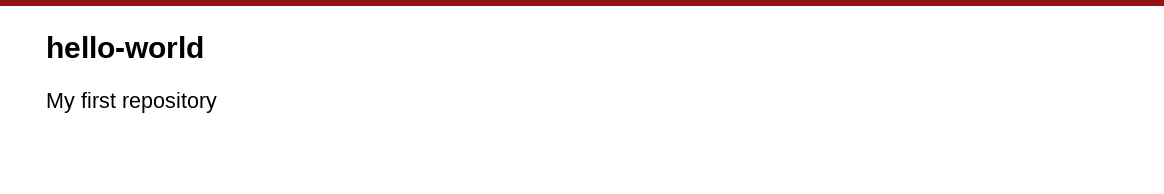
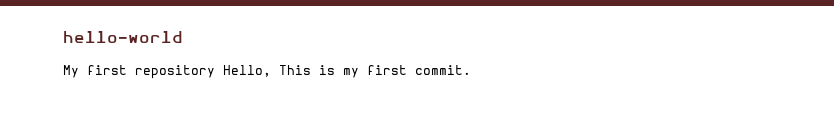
(217, 102) none -> [223,65,471,78] Hello, This is my first commit.

